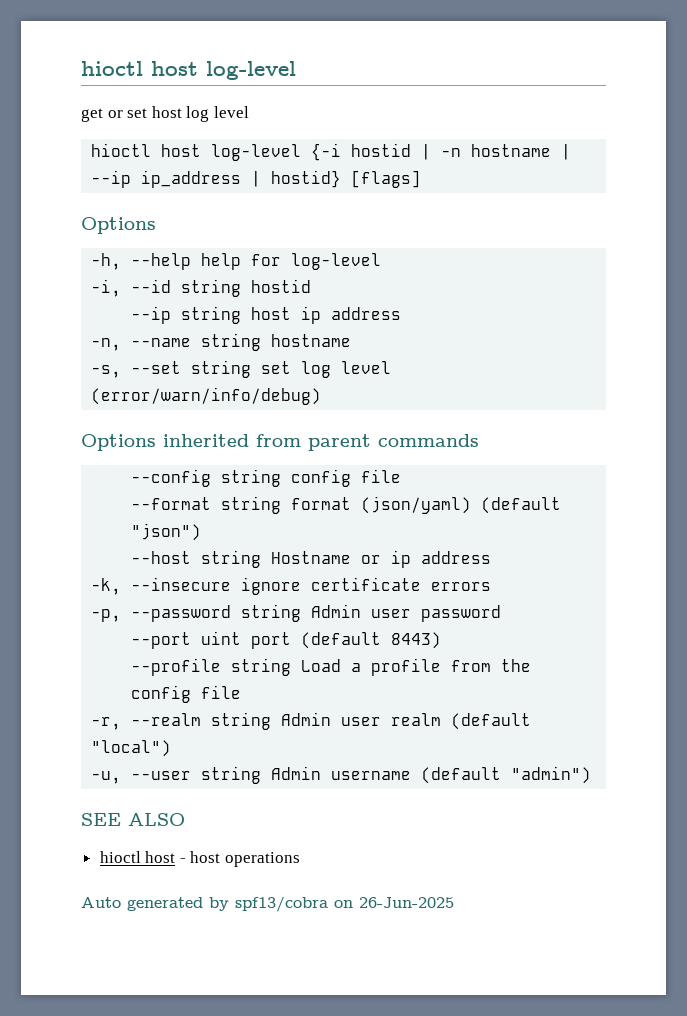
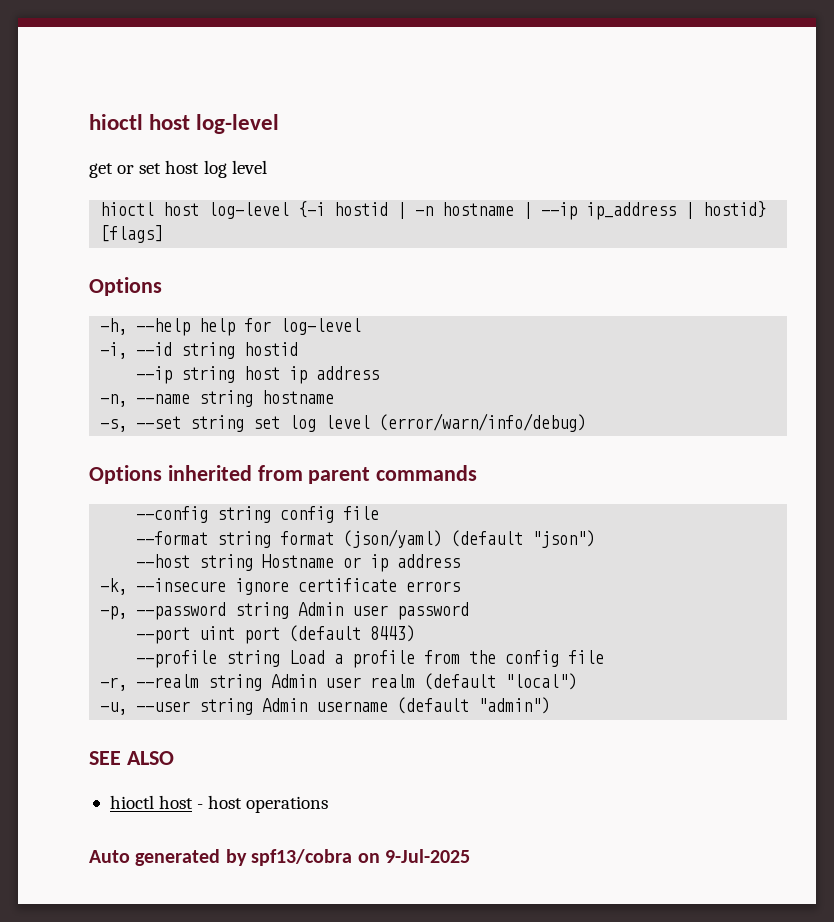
[359,897,454,908] 26-Jun-2025 -> [385,849,470,863] 9-Jul-2025

